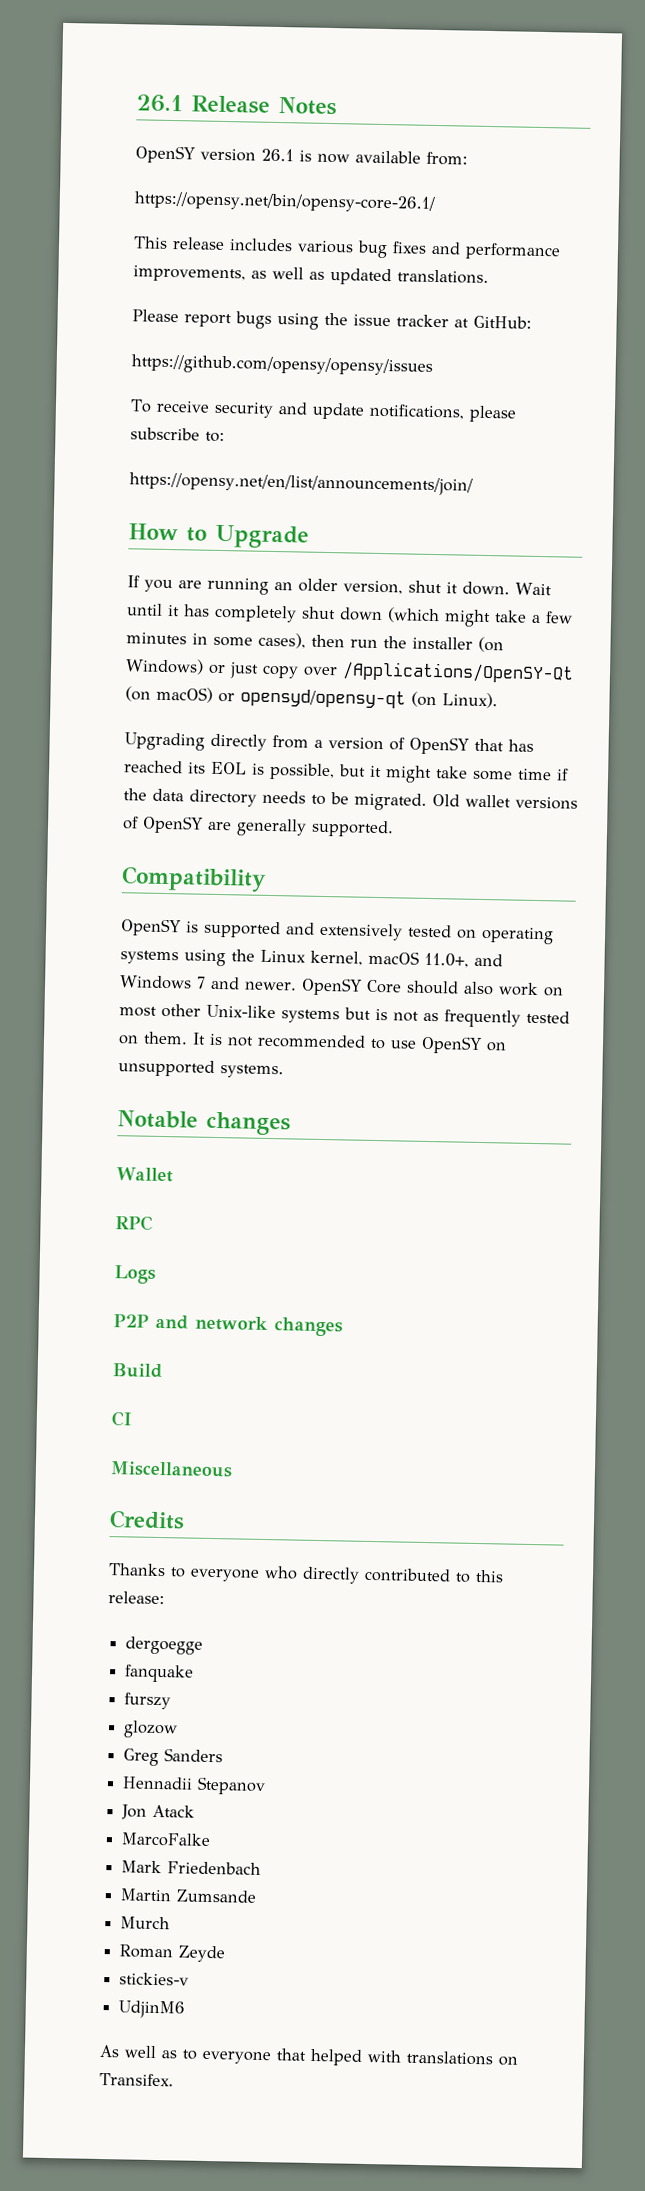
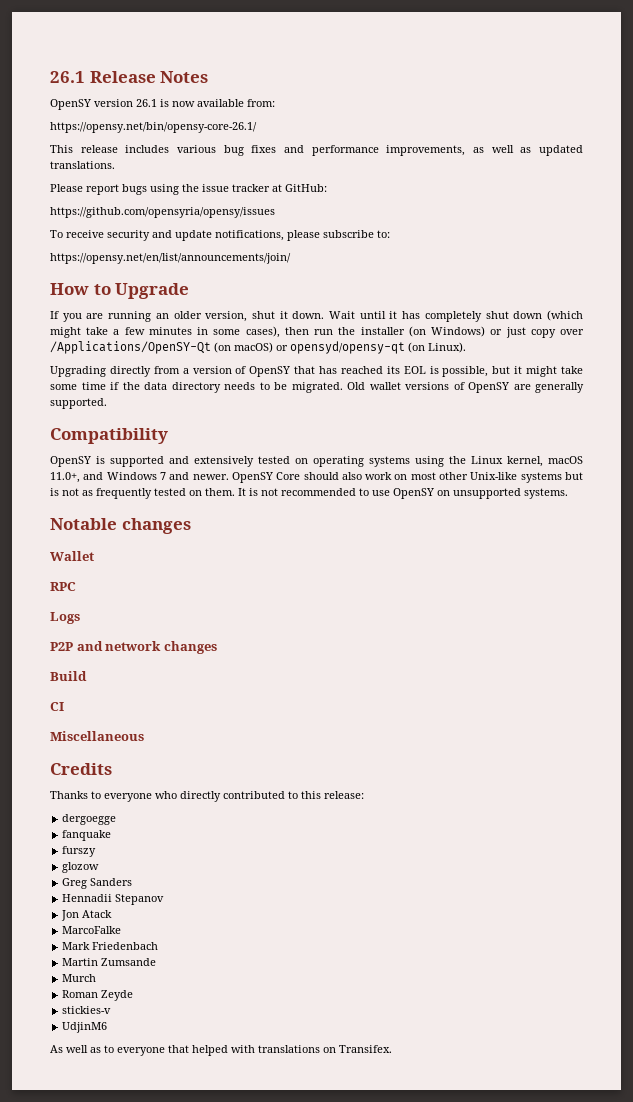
[131,354,433,377] https://github.com/opensy/opensy/issues -> [50,207,275,218] https://github.com/opensyria/opensy/issues

